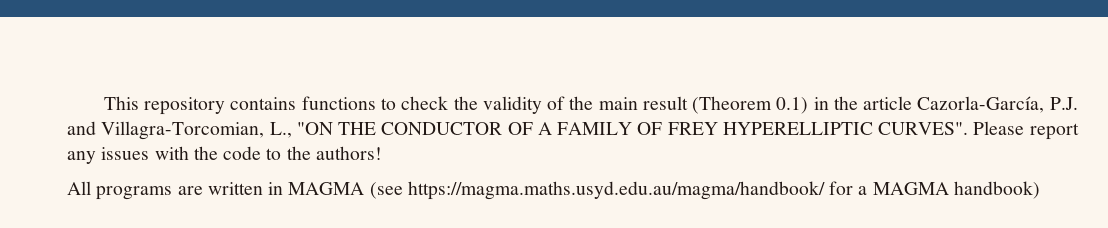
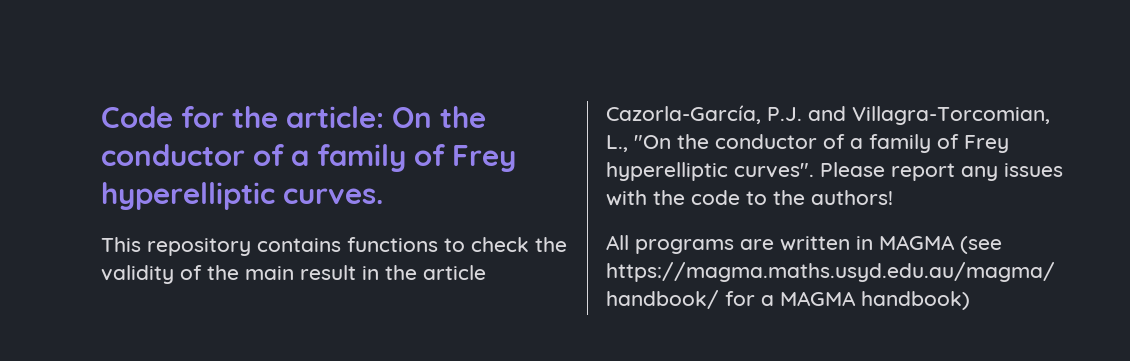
(103, 103) none -> [101,106,486,128] [101,144,516,172] [101,182,383,210] Code for the article: On the conductor of a family of Frey hyperelliptic curves. //
[692,96,809,114] (Theorem 0.1) -> (356, 272) none
[296,122,969,135] "ON THE CONDUCTOR OF A FAMILY OF FREY HYPERELLIPTIC CURVES". -> [634,134,1009,153] [606,162,814,181] "On the conductor of a family of Frey hyperelliptic curves".

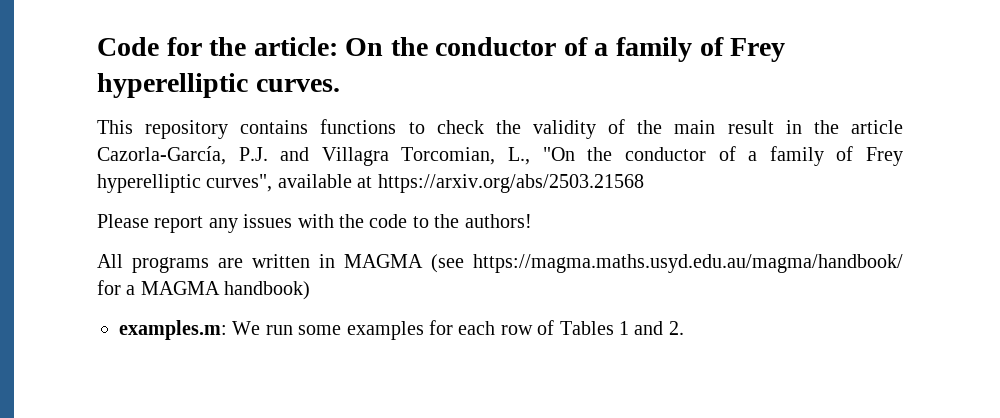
[852,106,1050,125] Villagra-Torcomian, -> [321,147,496,166] Villagra Torcomian,
[734,163,814,178] curves". -> [206,174,644,193] curves", available at https://arxiv.org/abs/2503.21568 //
(970, 300) none -> [119,320,684,340] // examples.m: We run some examples for each row of Tables 1 and 2.

